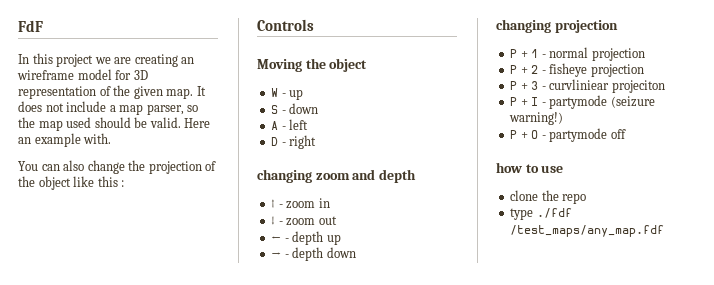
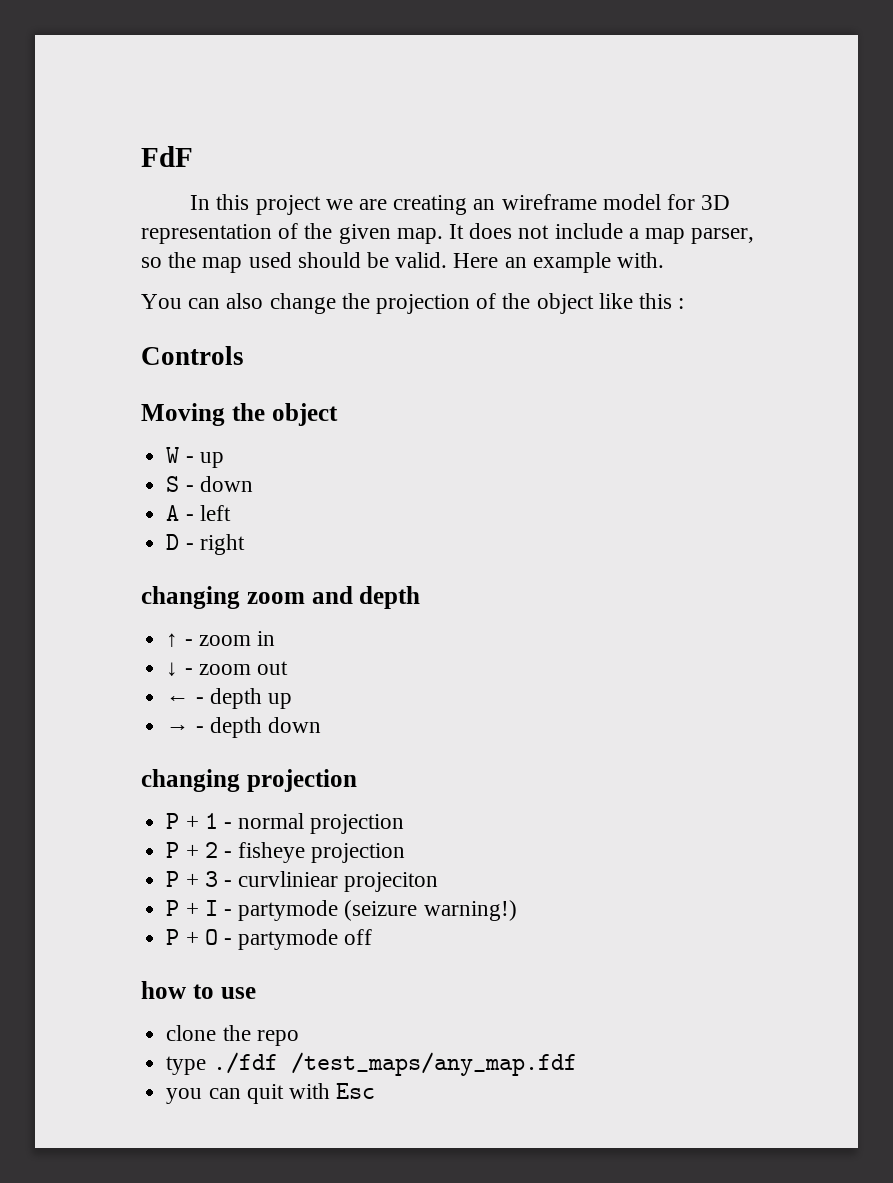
(665, 231) none -> [166,1083,376,1104] // you can quit with Esc

